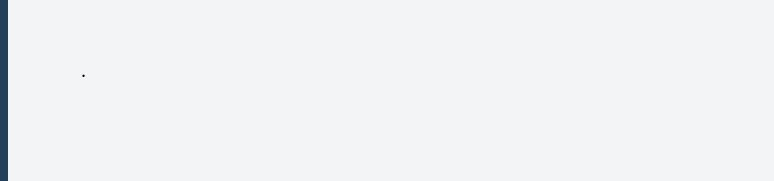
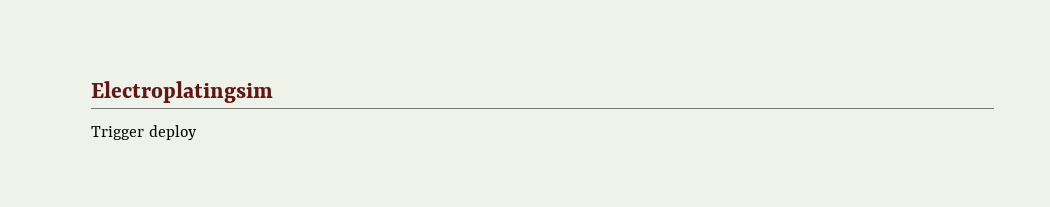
[81,74,86,77] . -> [91,81,273,103] [91,125,197,140] Electroplatingsim // Trigger deploy

